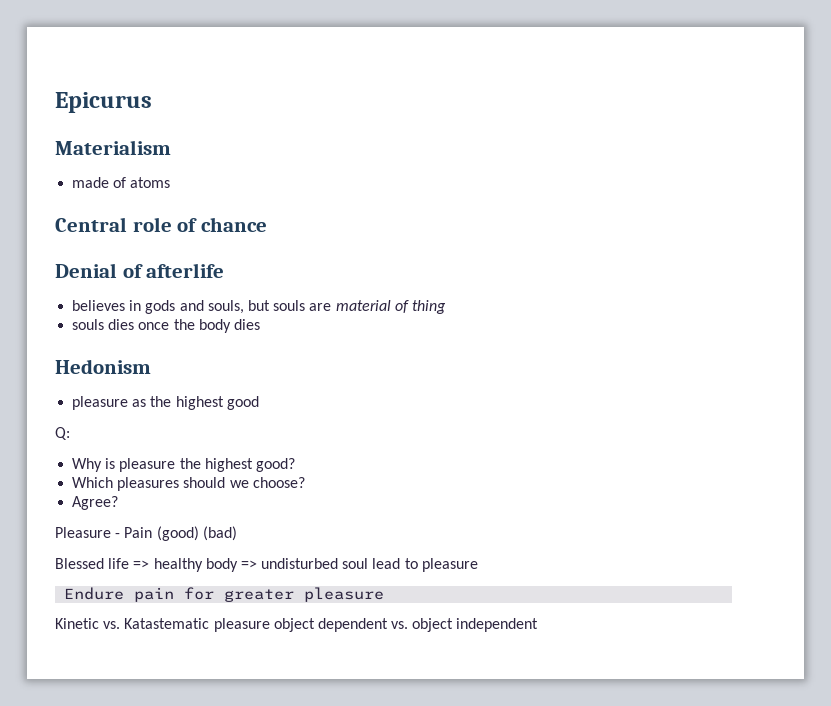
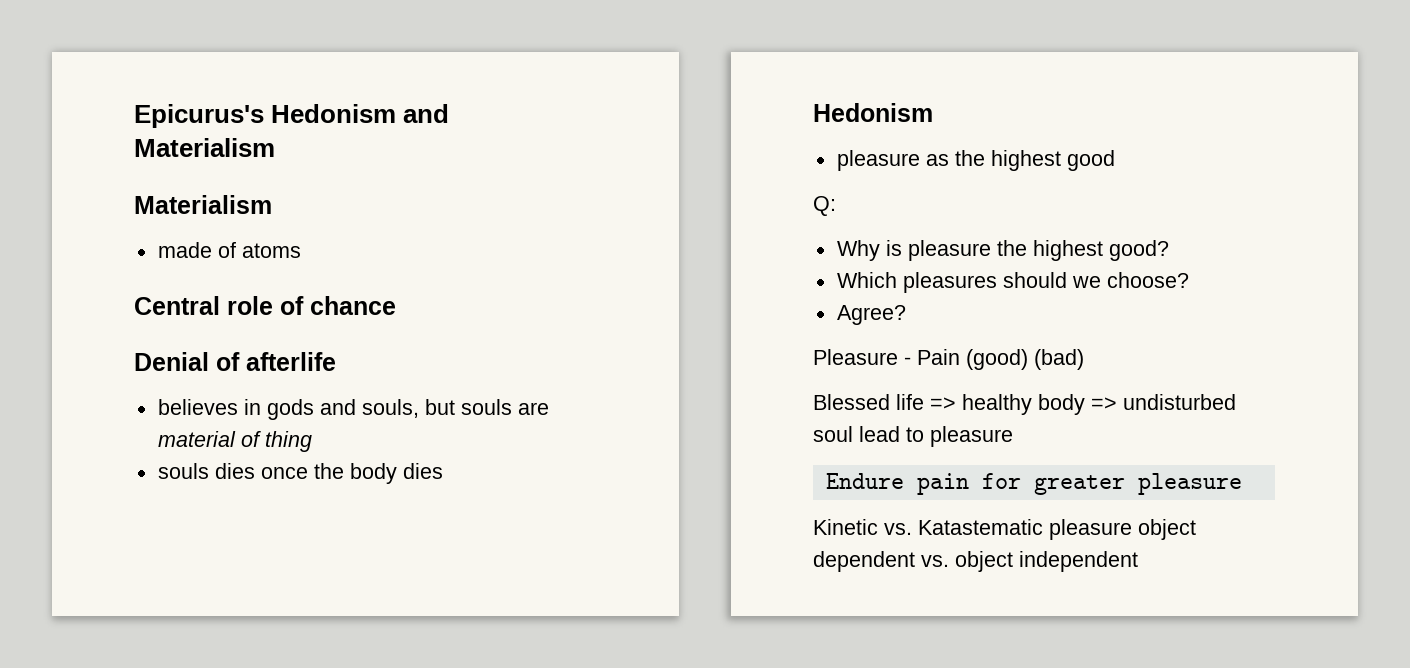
[55,92,152,113] Epicurus -> [134,104,450,128] [134,138,275,157] Epicurus's Hedonism and Materialism

